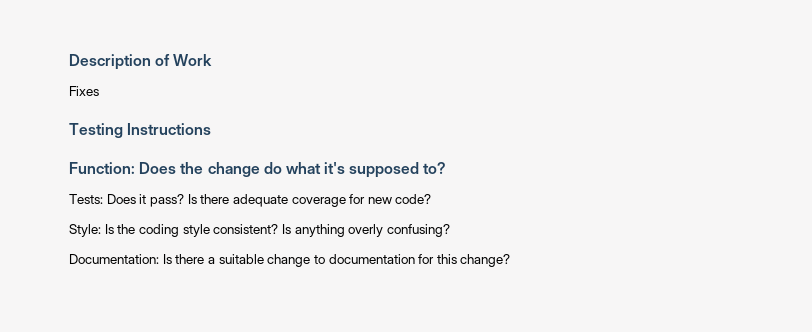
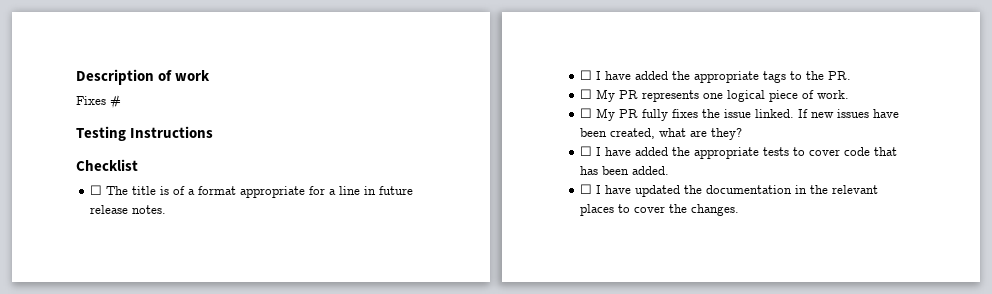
[173,54,213,66] Work -> [175,70,211,81] work
(99, 91) none -> [110,95,121,109] #
[69,162,447,178] [69,194,432,207] [69,224,450,237] [69,254,511,267] Function: Does the change do what it's supposed to? // Tests: Does it pass? Is there adequate coverage for new code? // Style: Is the coding style consistent? Is anything overly confusing? // Documentation: Is there a suitable change to documentation for this change? -> [76,159,138,171] [90,185,414,198] [90,205,167,214] [580,70,852,83] [580,89,850,102] [580,108,900,121] [580,128,743,140] [580,146,898,159] [580,166,670,175] [580,184,879,197] [580,204,740,216] Checklist // ☐ The title is of a format appropriate for a line in future release notes. // ☐ I have added the appropriate tags to the PR. // ☐ My PR represents one logical piece of work. // ☐ My PR fully fixes the issue linked. If new issues have been created, what are they? // ☐ I have added the appropriate tests to cover code that has been added. // ☐ I have updated the documentation in the relevant places to cover the changes.

